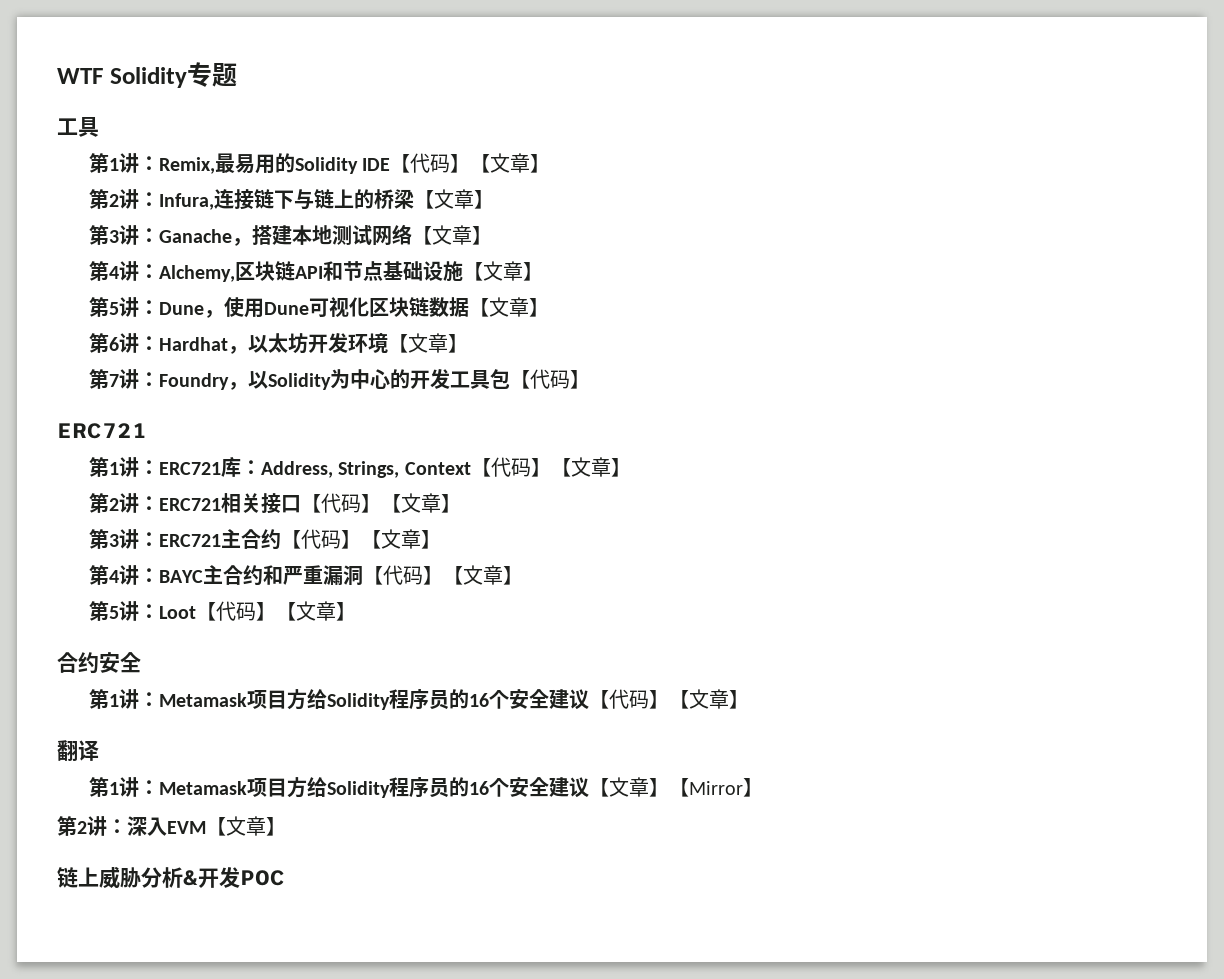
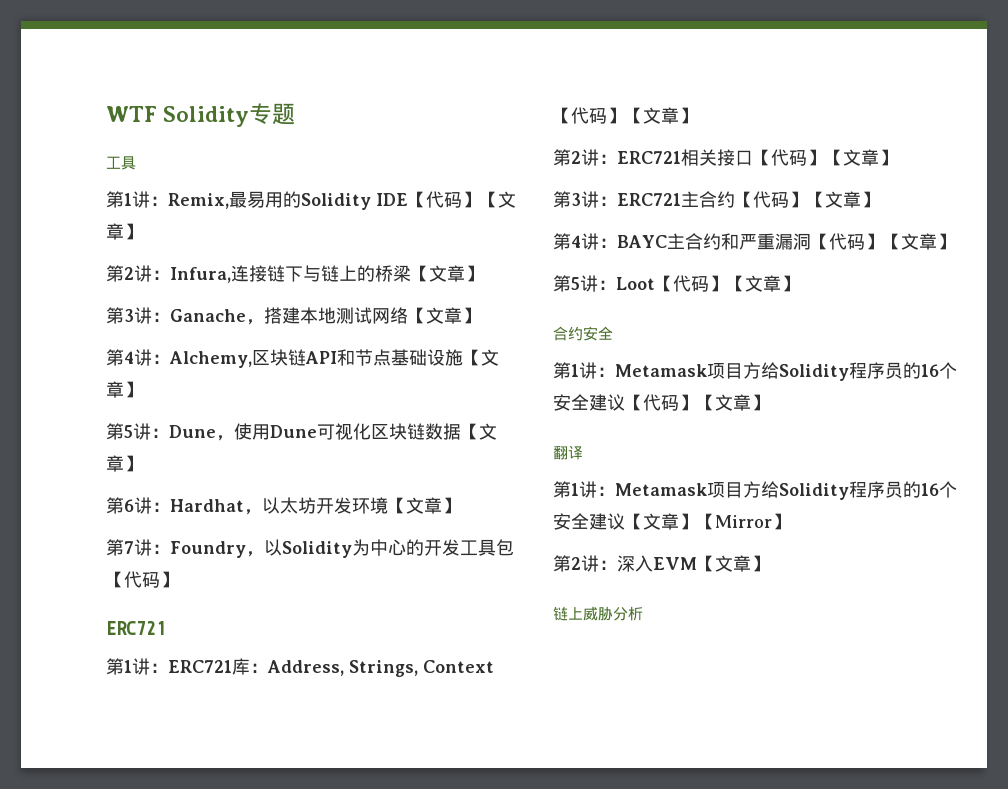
[183,867,285,888] &开发POC -> (643, 613) none

